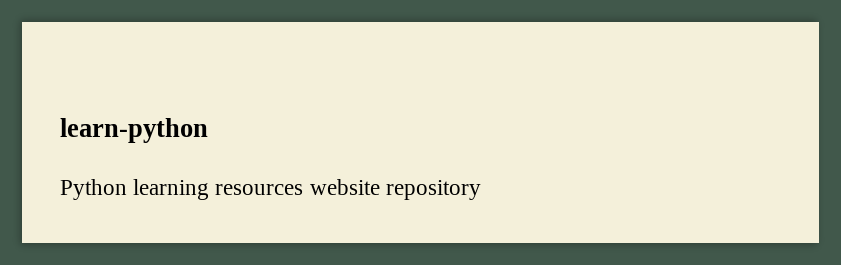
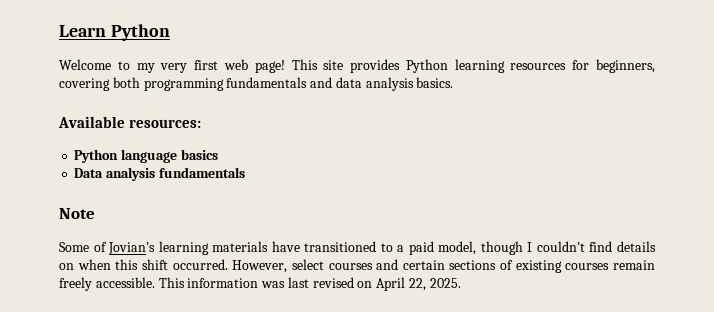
[60,118,208,143] [60,179,481,200] learn-python // Python learning resources website repository -> [59,24,170,41] [59,59,655,73] [59,77,454,91] [58,116,202,128] [74,149,218,163] [74,167,245,181] [59,208,95,219] [59,241,656,255] [59,259,655,273] [59,277,461,291] Learn Python // Welcome to my very first web page! This site provides Python learning resources for beginners, covering both programming fundamentals and data analysis basics. // Available resources: // Python language basics // Data analysis fundamentals // Note // Some of Jovian's learning materials have transitioned to a paid model, though I couldn't find details on when this shift occurred. However, select courses and certain sections of existing courses remain freely accessible. This information was last revised on April 22, 2025.

